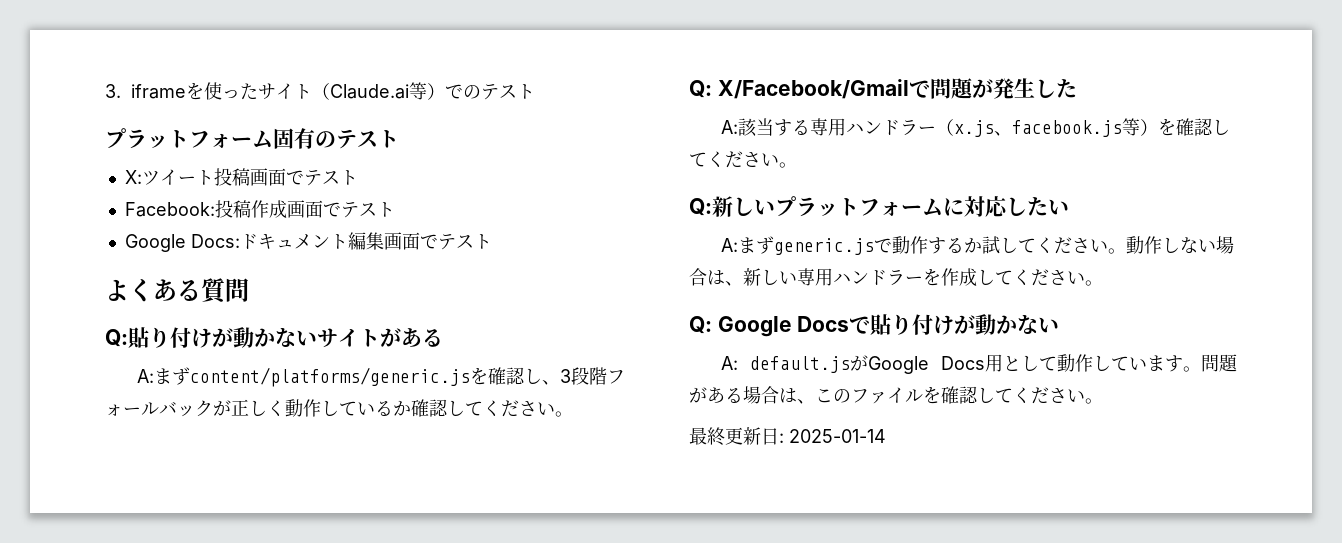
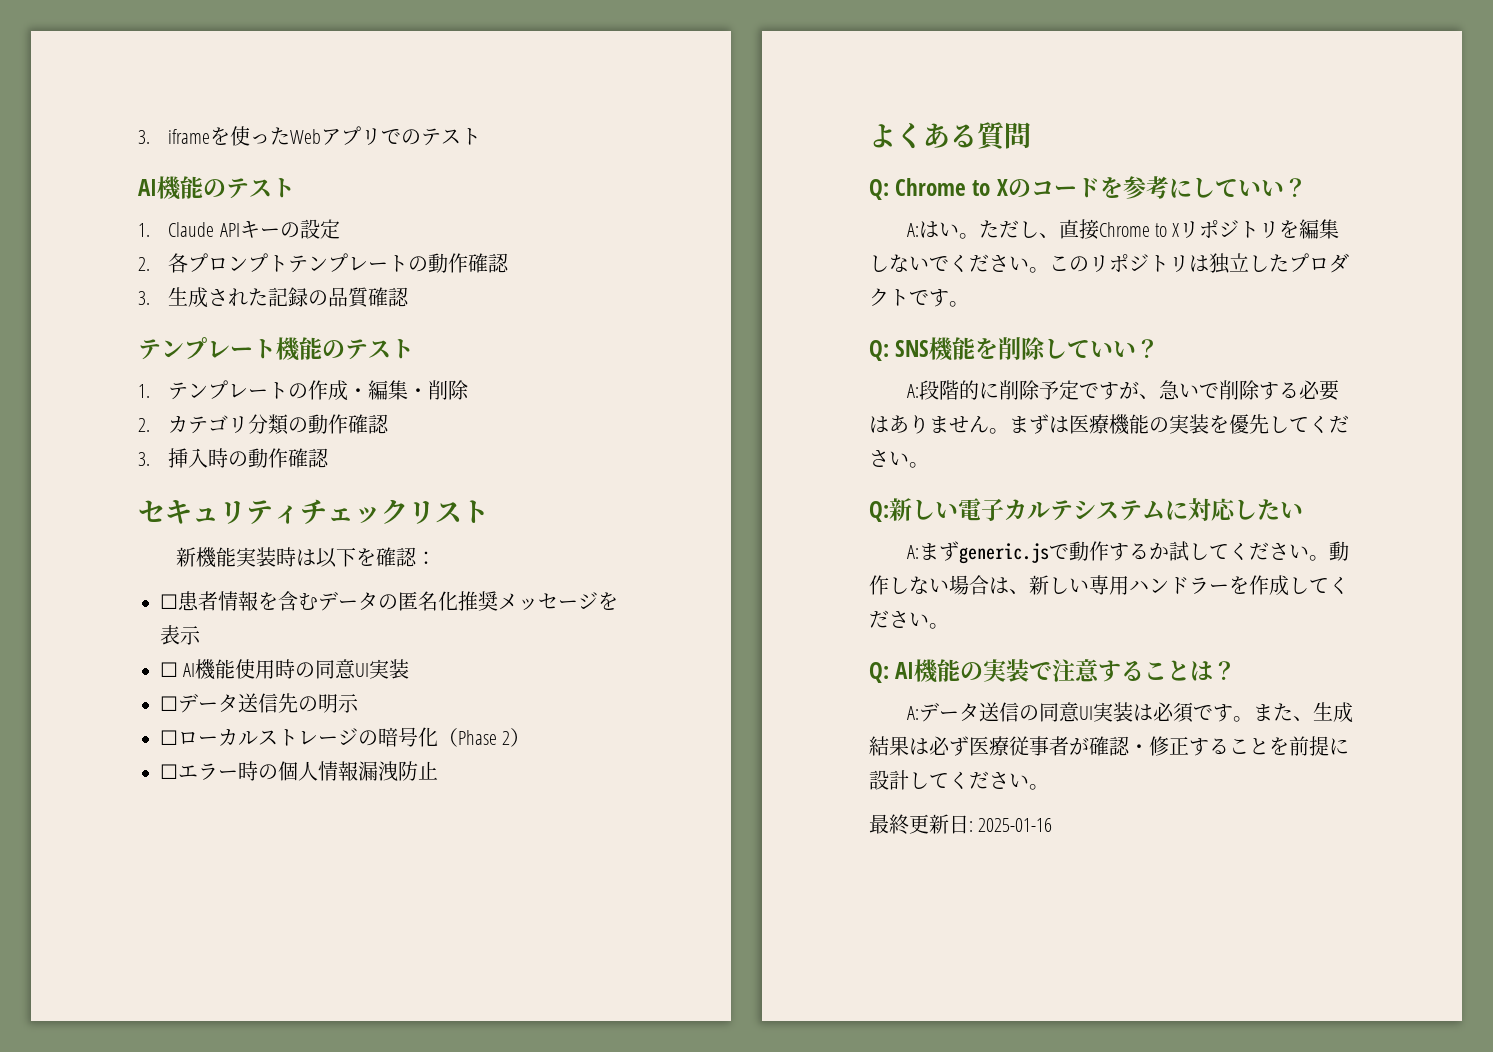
[258,82,446,100] サイト（Claude.ai等） -> [290,126,382,145] Webアプリ
[105,128,399,149] [124,168,358,186] [124,200,395,218] [124,232,492,252] [105,278,249,304] [105,327,443,349] [136,367,625,387] [105,399,573,417] [689,78,1077,99] [720,118,1213,137] プラットフォーム固有のテスト // X:ツイート投稿画面でテスト // Facebook:投稿作成画面でテスト // Google Docs:ドキュメント編集画面でテスト // よくある質問 // Q:貼り付けが動かないサイトがある // A:まずcontent/platforms/generic.jsを確認し、3段階フォールバックが正しく動作しているか確認してください。 // Q: X/Facebook/Gmailで問題が発生した // A:該当する専用ハンドラー（x.js、facebook.js等）を確認 -> [138,176,295,200] [138,219,340,239] [138,253,510,273] [138,287,410,308] [138,337,414,361] [138,380,470,401] [138,414,390,435] [138,448,330,468] [138,499,489,524] [175,547,436,568] [160,591,618,611] [160,625,201,645] [160,659,410,680] [160,693,359,713] [160,727,531,747] [160,761,438,781] [869,122,1031,151] [869,176,1307,200] [906,219,1340,240] [869,253,1349,274] [869,288,969,307] [869,337,1160,361] [906,380,1339,401] [869,414,1269,435] AI機能のテスト // 1. Claude APIキーの設定 // 2.各プロンプトテンプレートの動作確認 // 3.生成された記録の品質確認 // テンプレート機能のテスト // 1.テンプレートの作成・編集・削除 // 2.カテゴリ分類の動作確認 // 3.挿入時の動作確認 // セキュリティチェックリスト // 新機能実装時は以下を確認： // ☐患者情報を含むデータの匿名化推奨メッセージを表示 // ☐ AI機能使用時の同意UI実装 // ☐データ送信先の明示 // ☐ローカルストレージの暗号化（Phase 2） // ☐エラー時の個人情報漏洩防止 // よくある質問 // Q: Chrome to Xのコードを参考にしていい？ // A:はい。ただし、直接Chrome to Xリポジトリを編集しないでください。このリポジトリは独立したプロダクトです。 // Q: SNS機能を削除していい？ // A:段階的に削除予定ですが、急いで削除する必要はありません。まずは医療機能の実装を優先
[775,196,922,217] プラットフォー -> [958,498,1142,521] 電子カルテシステ
[717,314,1060,337] [720,354,1238,374] [689,386,978,404] Google Docsで貼り付けが動かない // A: default.jsがGoogle Docs用として動作しています。問題がある場合は、このファイルを確認 -> [895,659,1237,683] [906,702,1353,723] [869,736,1349,756] [869,770,909,790] AI機能の実装で注意することは？ // A:データ送信の同意UI実装は必須です。また、生成結果は必ず医療従事者が確認・修正することを前提に設計
[789,429,886,443] 2025-01-14 -> [978,818,1053,832] 2025-01-16

